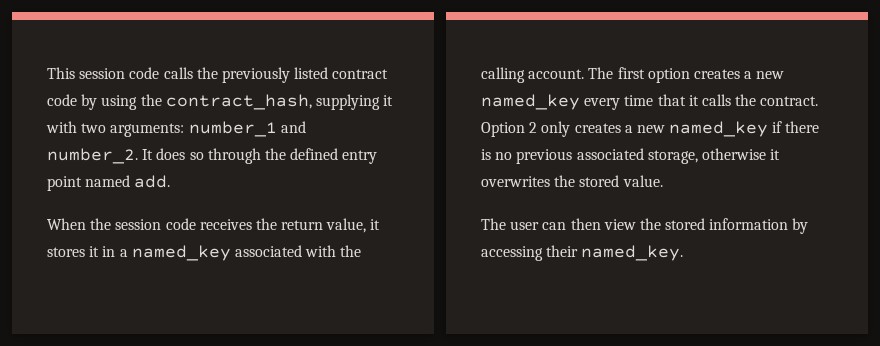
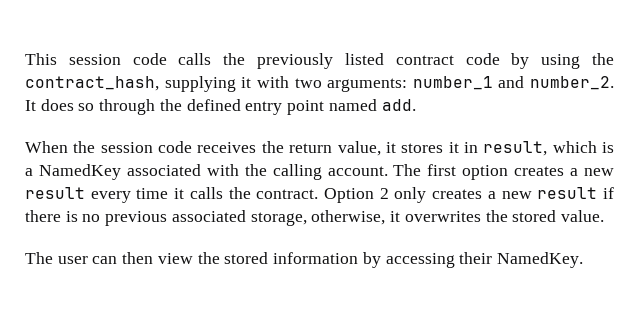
[119,245,231,261] a named_key -> [483,141,614,156] [25,164,121,180] result, which is a NamedKey
[481,94,580,110] named_key -> [25,187,85,199] result
[657,94,686,106] that -> (169, 193) none
[669,121,769,137] named_key -> [537,187,598,199] result
[701,148,766,160] otherwise -> [311,210,386,225] otherwise,
[581,245,684,261] named_key. -> [496,252,583,268] NamedKey.

